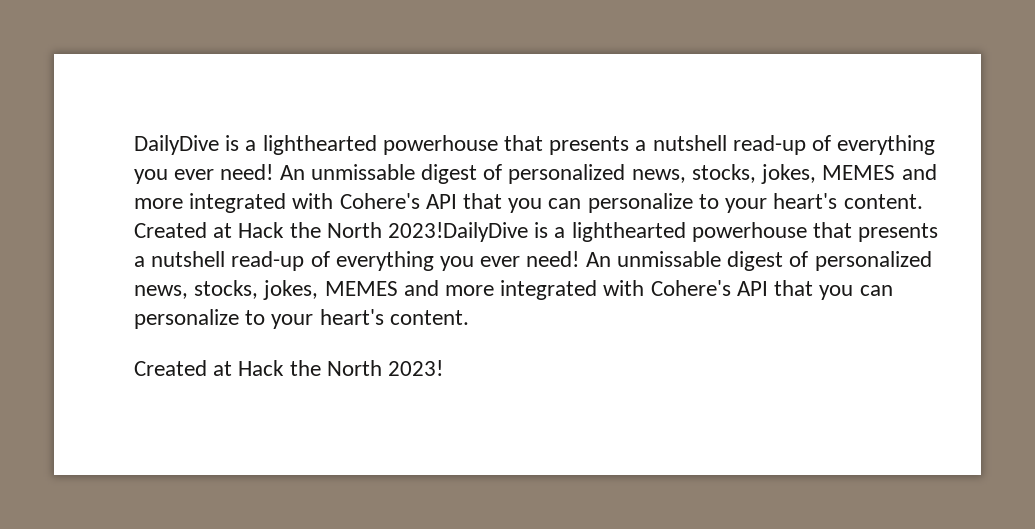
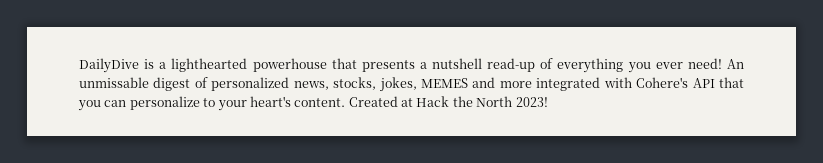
[388,222,939,242] [134,251,932,271] [134,280,893,300] [134,309,469,329] [134,360,382,376] 2023!DailyDive is a lighthearted powerhouse that presents a nutshell read-up of everything you ever need! An unmissable digest of personalized news, stocks, jokes, MEMES and more integrated with Cohere's API that you can personalize to your heart's content. // Created at Hack the North -> (513, 101) none

